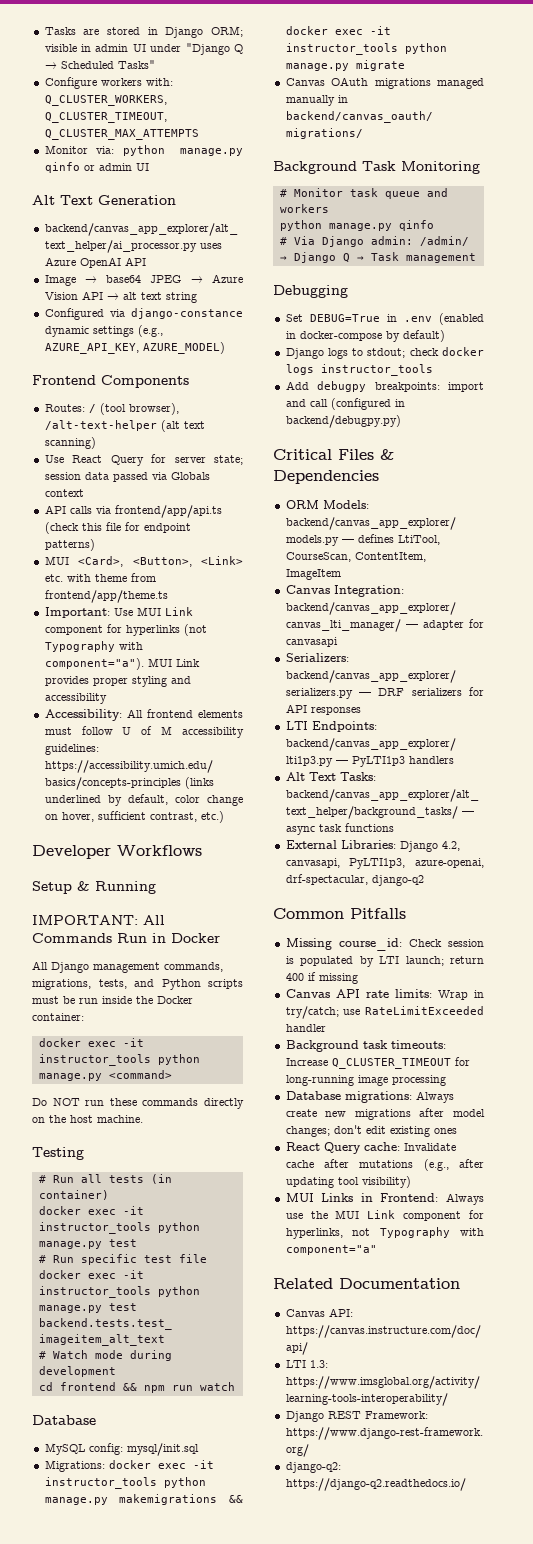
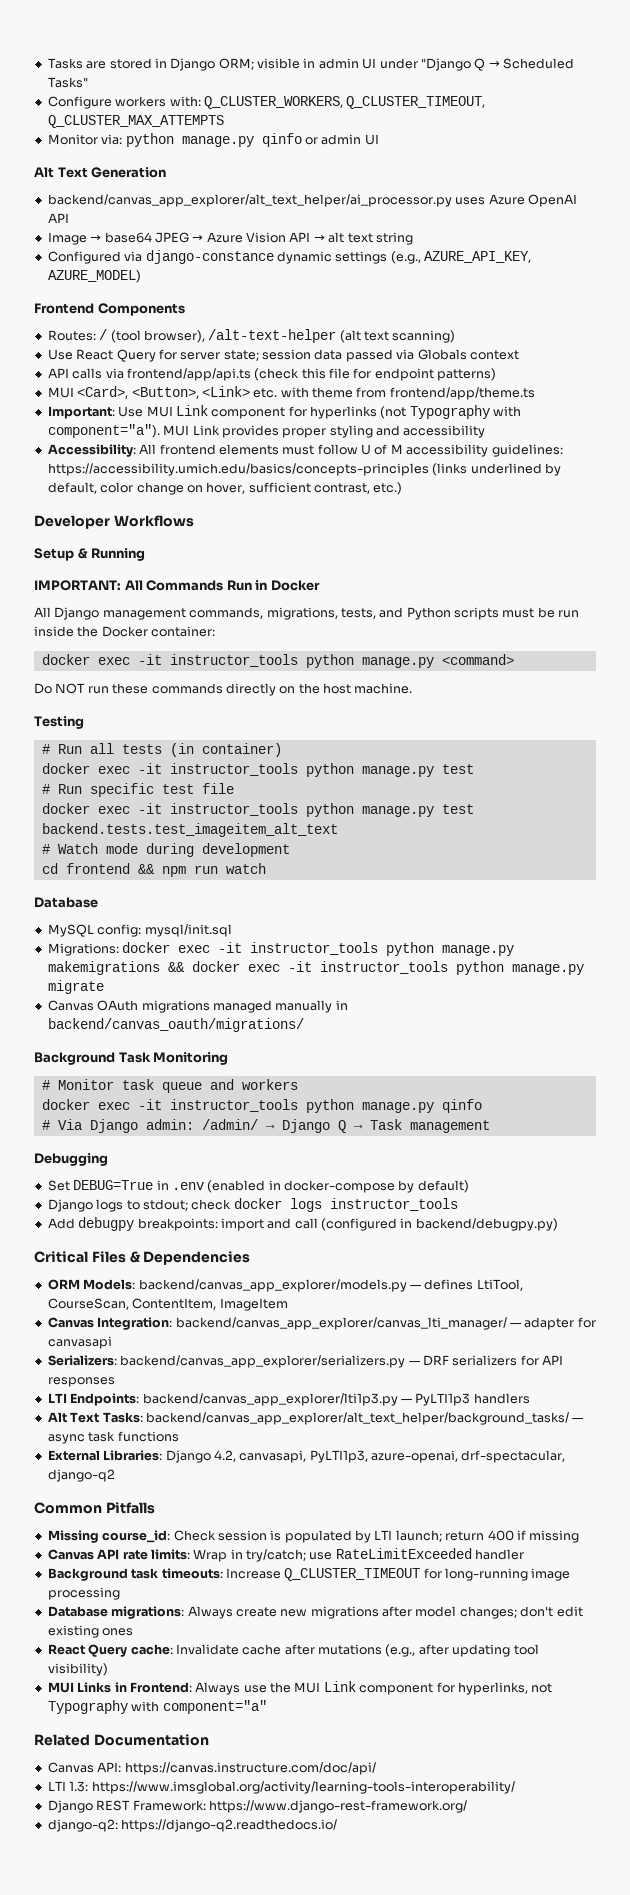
(329, 208) none -> [41,1099,298,1112] docker exec -it instructor_tools

